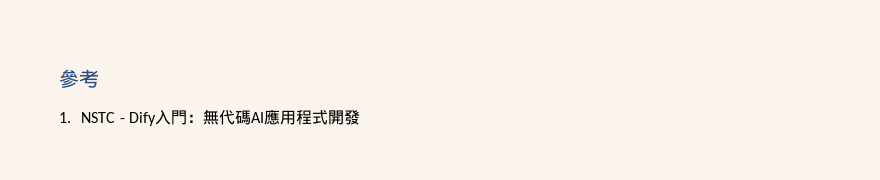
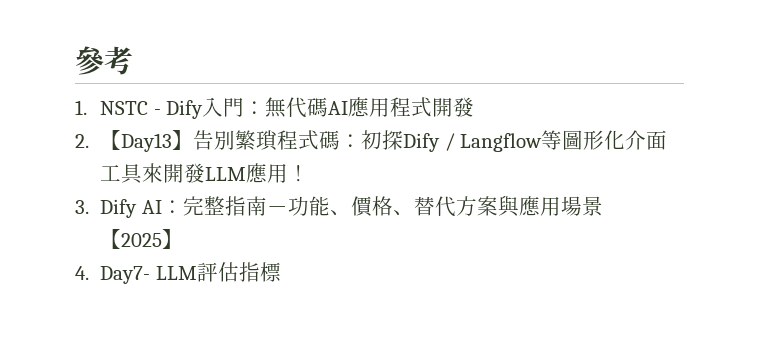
(360, 117) none -> [75,130,668,152] [100,163,310,184] [75,195,603,218] [100,229,184,249] [75,262,281,284] // 2.【Day13】告別繁瑣程式碼：初探Dify / Langflow等圖形化介面工具來開發LLM應用！ // 3. Dify AI：完整指南－功能、價格、替代方案與應用場景【2025】 // 4. Day7- LLM評估指標

